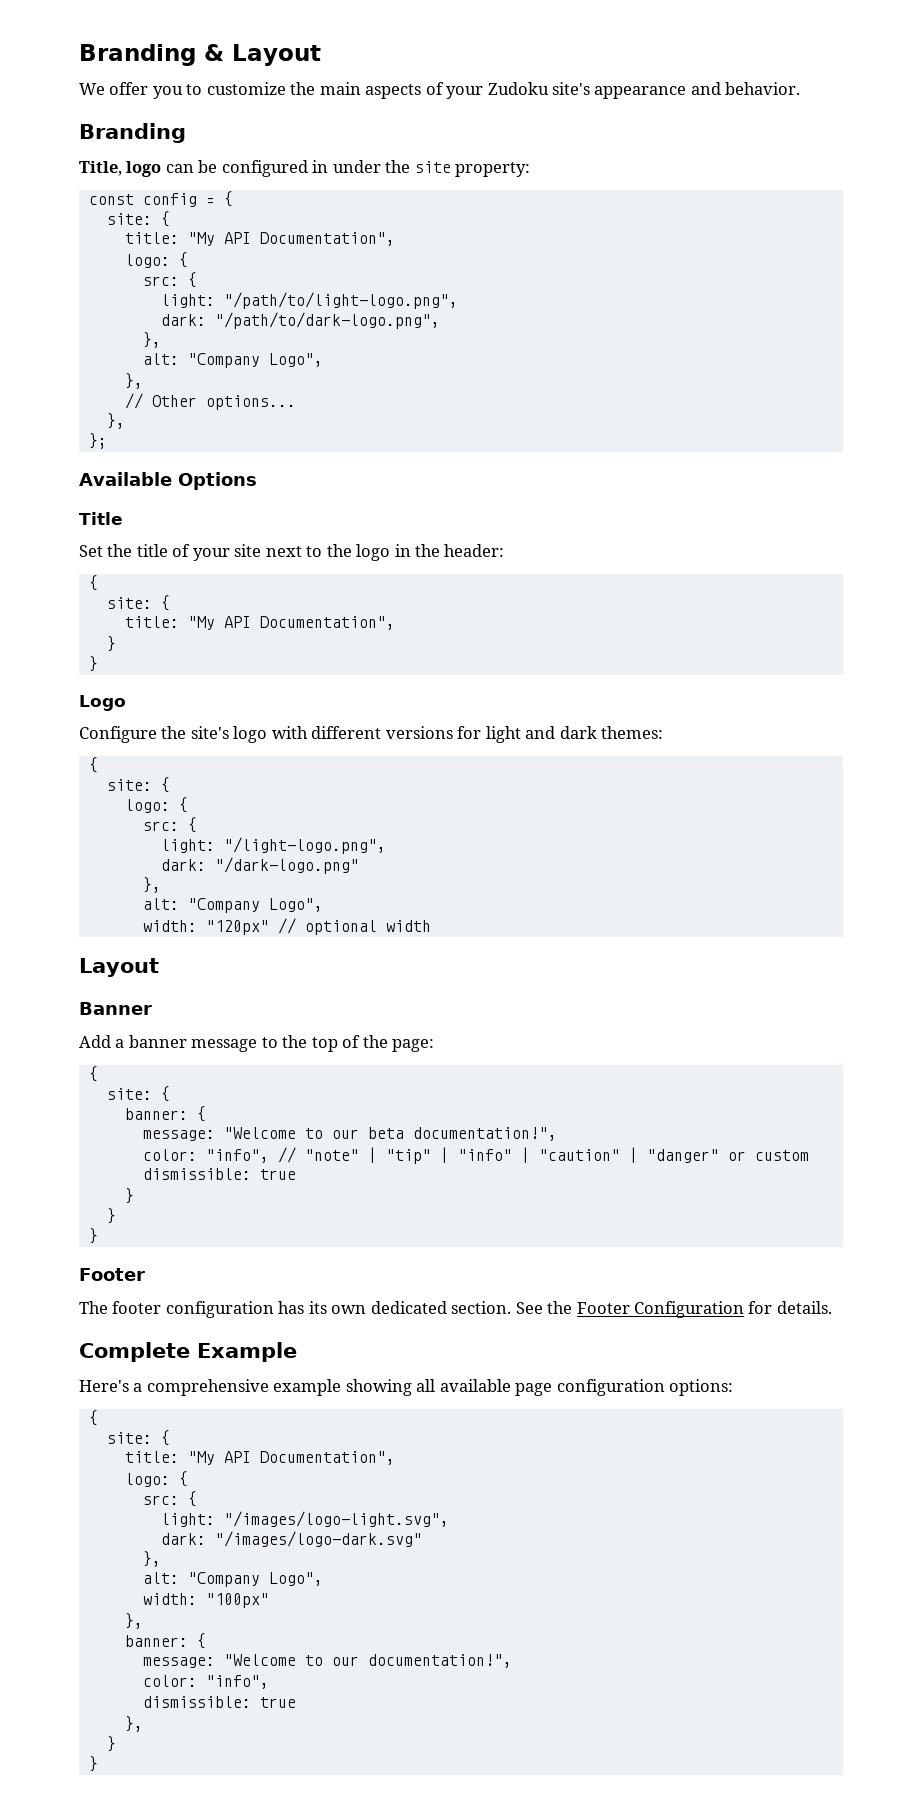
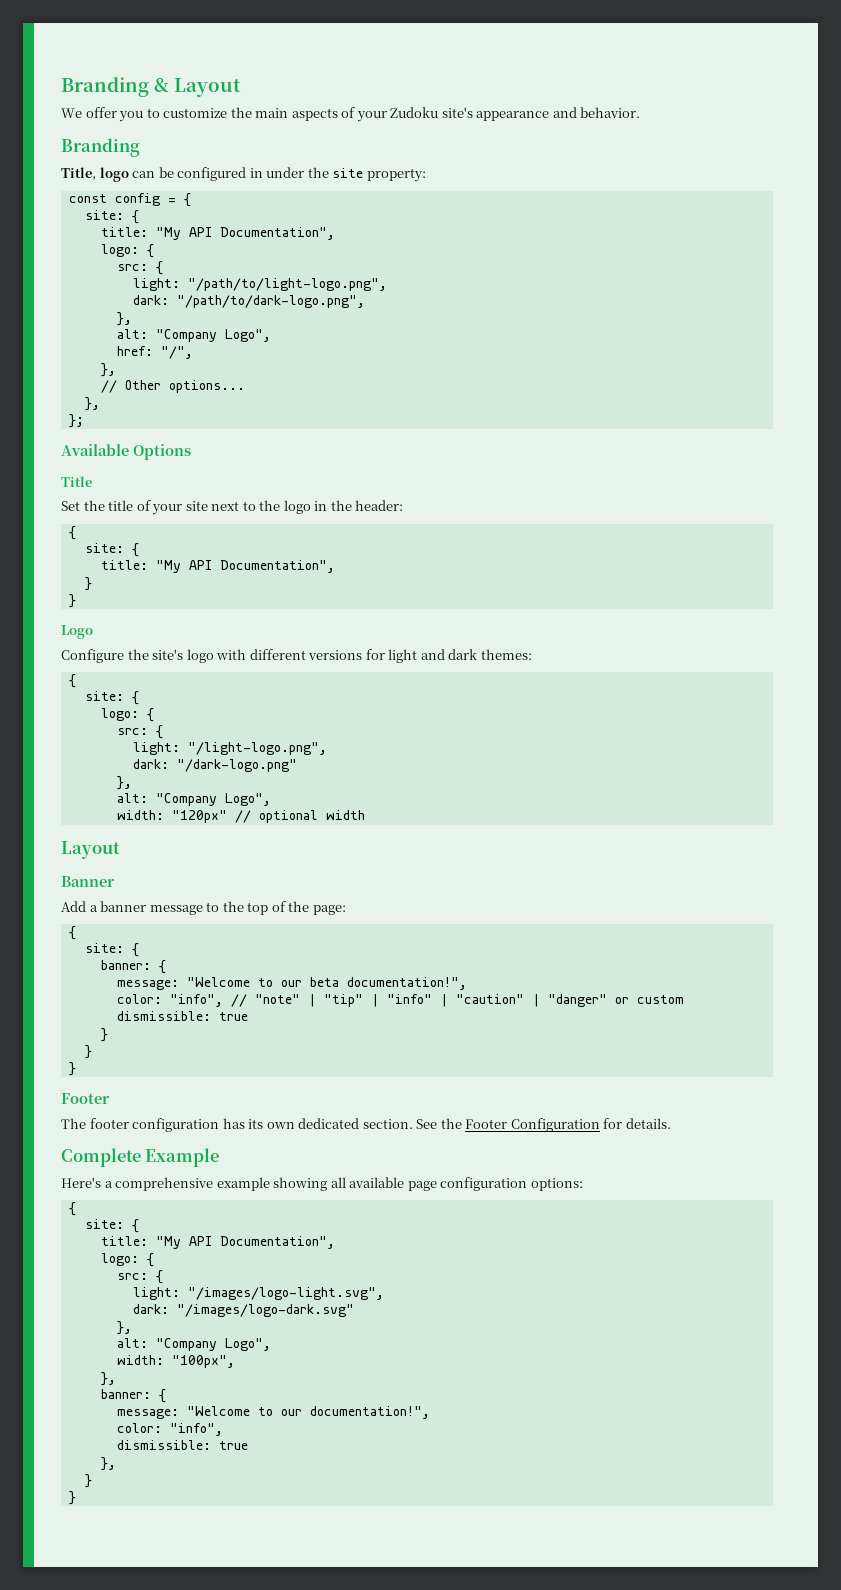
(323, 360) none -> [116,346,193,359] // href: "/",
[205,1593,269,1608] "100px" -> [171,1355,235,1368] "100px",

